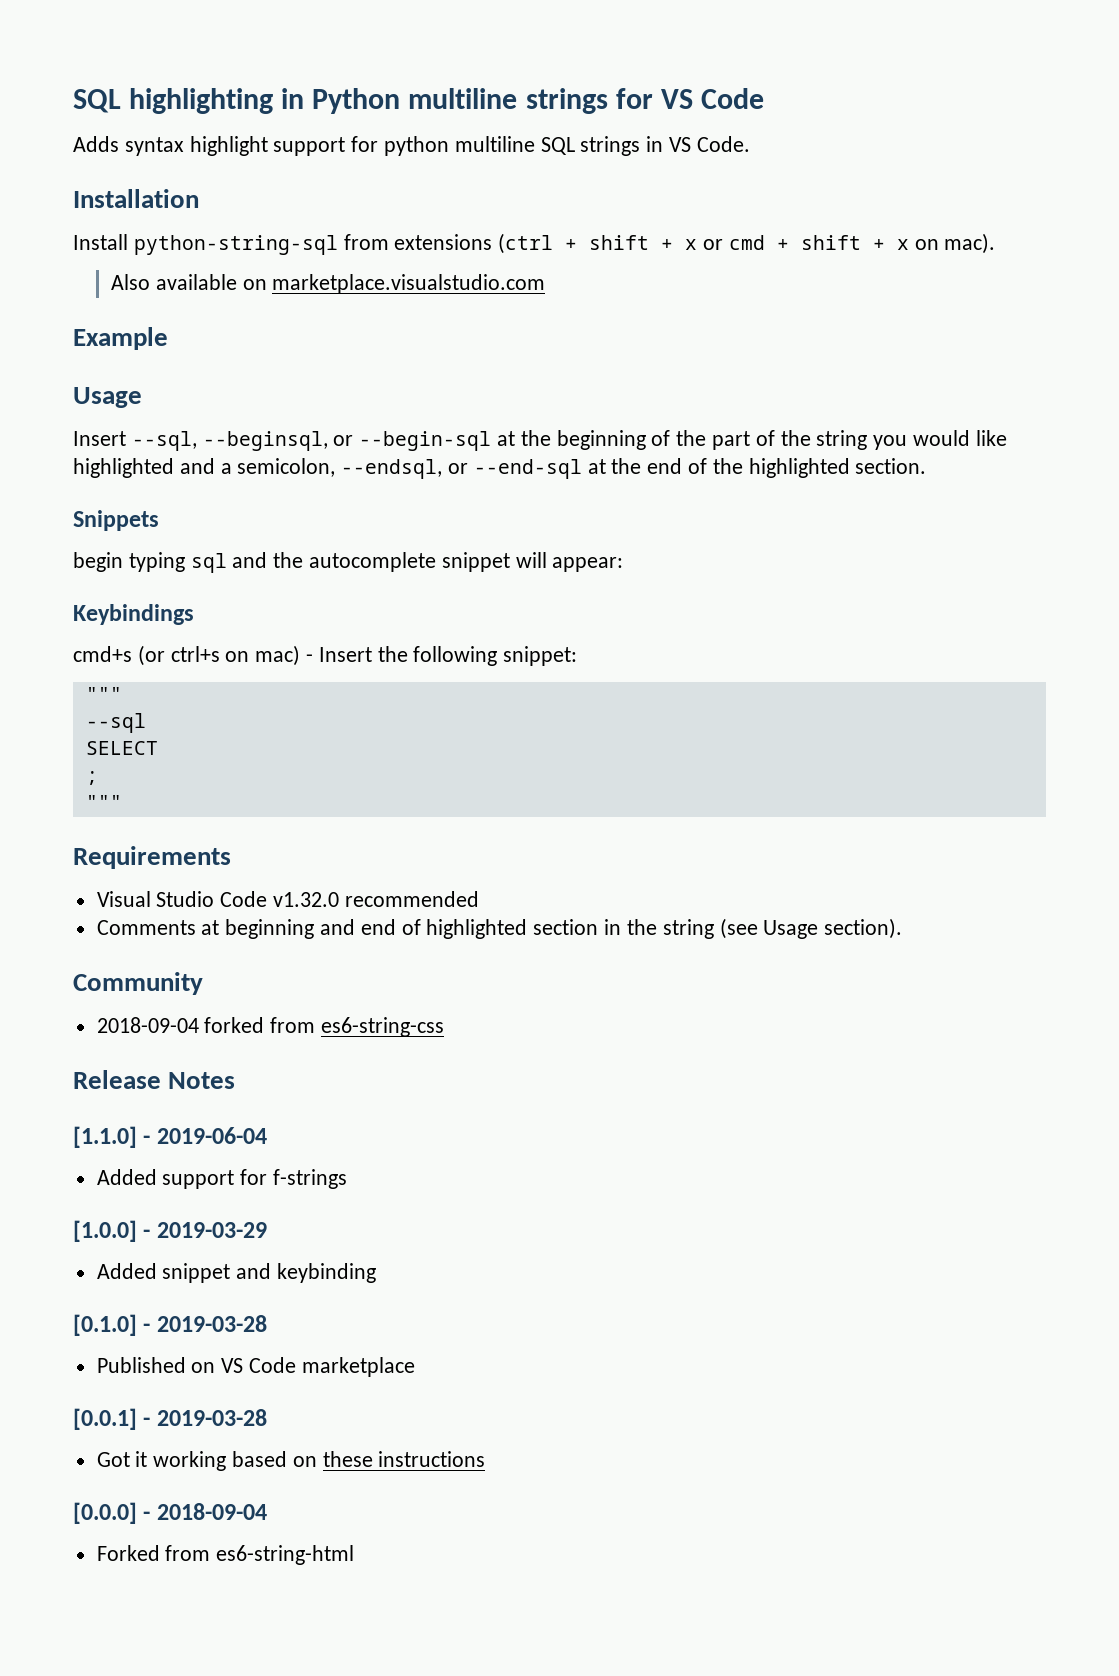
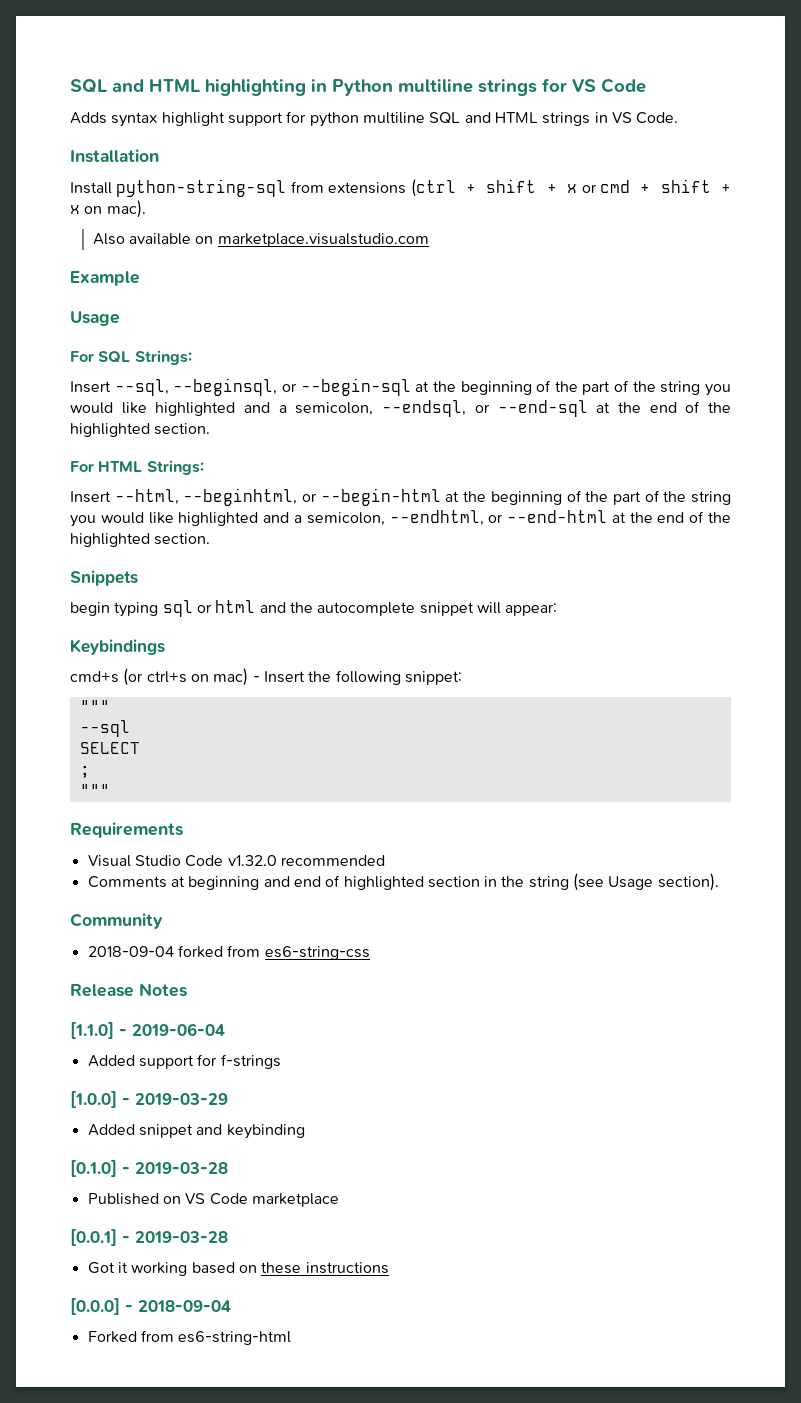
[73,89,121,113] SQL -> [70,79,200,93] SQL and HTML
(575, 146) none -> [464,112,538,123] and HTML
(142, 397) none -> [70,350,192,365] // For SQL Strings:
(927, 466) none -> [70,460,204,475] [70,488,732,506] [70,510,732,527] [70,533,211,547] // For HTML Strings: // Insert --html, --beginhtml, or --begin-html at the beginning of the part of the string you would like highlighted and a semicolon, --endhtml, or --end-html at the end of the highlighted section.
(227, 563) none -> [196,600,256,613] or html

